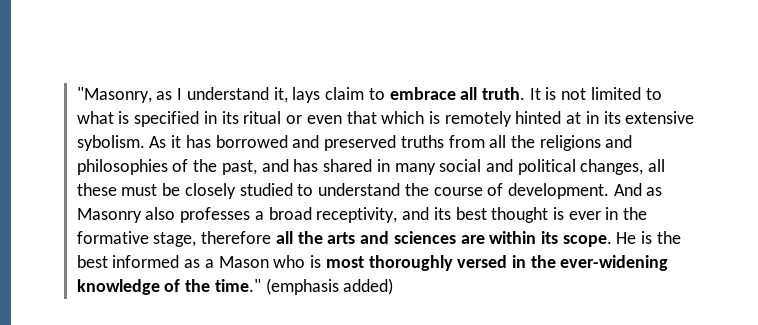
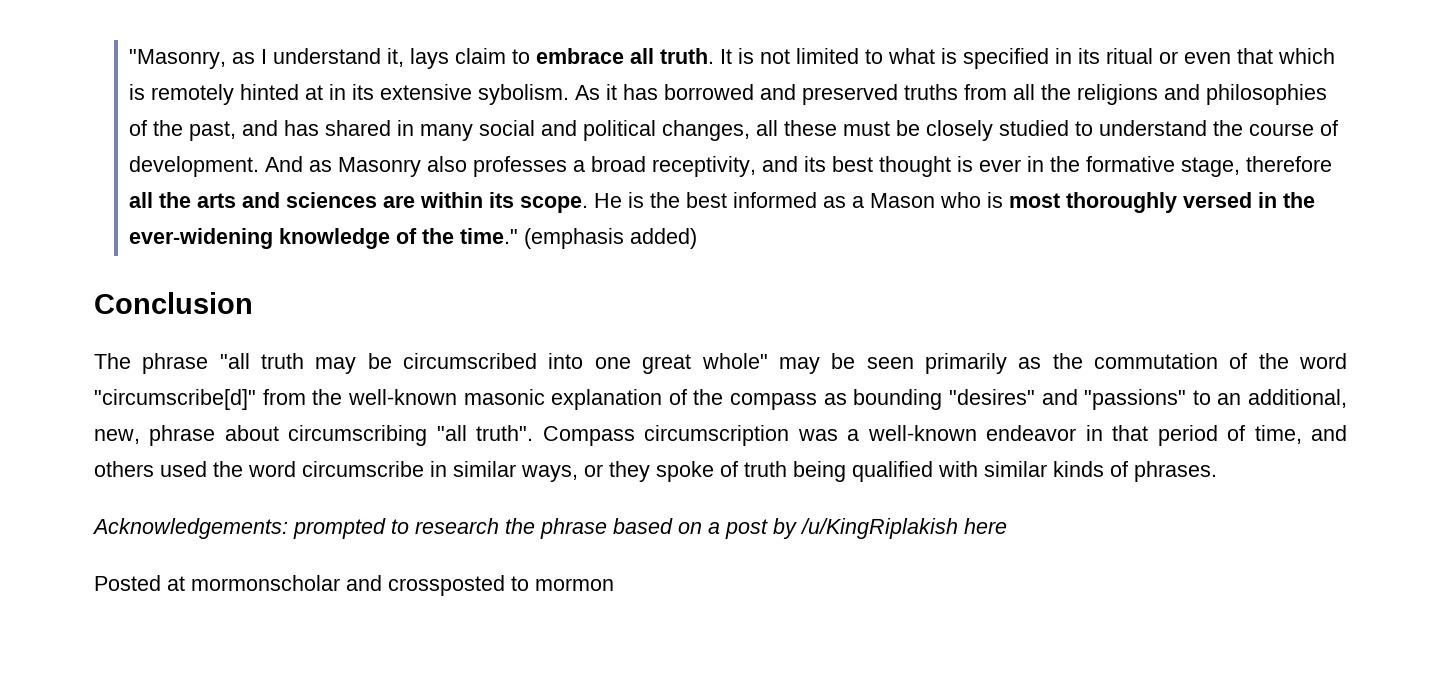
(394, 286) none -> [94,292,253,314] [94,353,1347,374] [94,389,1347,410] [94,425,1348,446] [94,461,1217,482] [92,518,1007,539] [94,575,614,596] // Conclusion // The phrase "all truth may be circumscribed into one great whole" may be seen primarily as the commutation of the word "circumscribe[d]" from the well-known masonic explanation of the compass as bounding "desires" and "passions" to an additional, new, phrase about circumscribing "all truth". Compass circumscription was a well-known endeavor in that period of time, and others used the word circumscribe in similar ways, or they spoke of truth being qualified with similar kinds of phrases. // Acknowledgements: prompted to research the phrase based on a post by /u/KingRiplakish here // Posted at mormonscholar and crossposted to mormon

